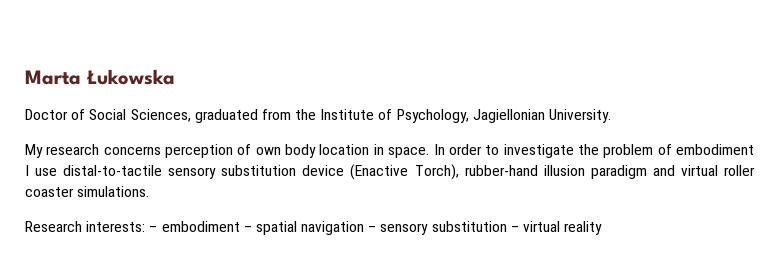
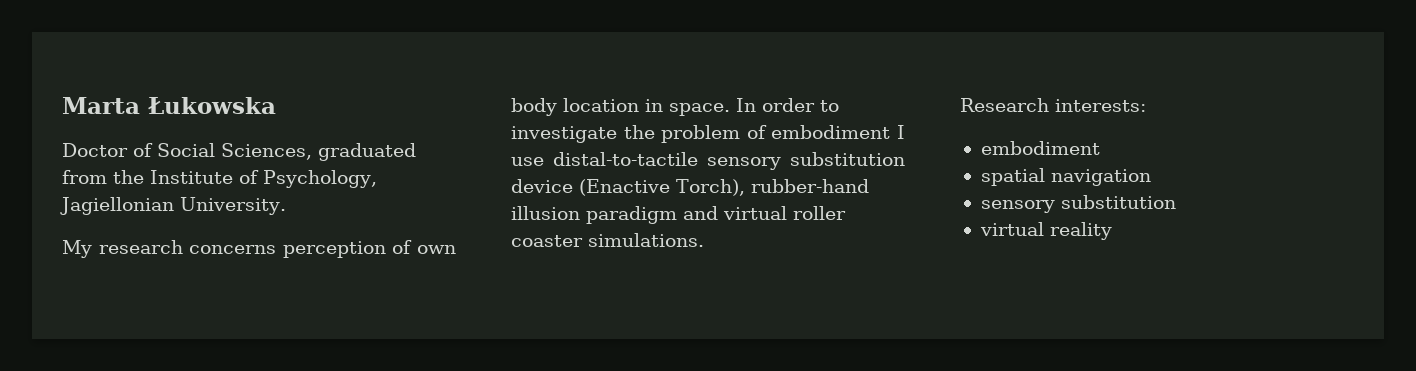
[149,221,252,232] – embodiment – -> [980,141,1100,155] // embodiment //
[368,221,519,235] – sensory substitution – -> [980,195,1176,213] // sensory substitution //

